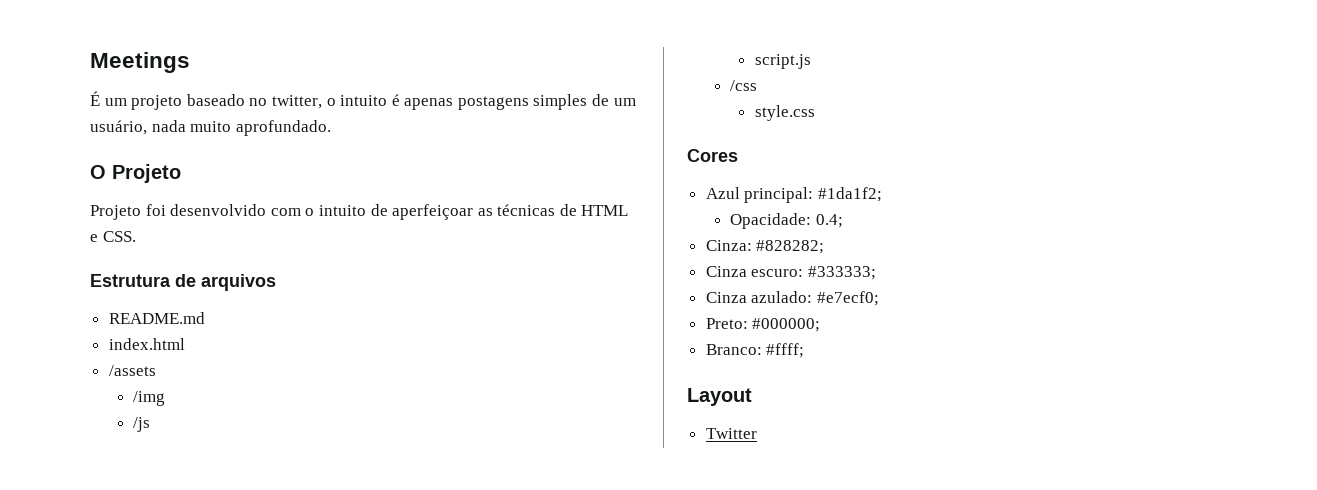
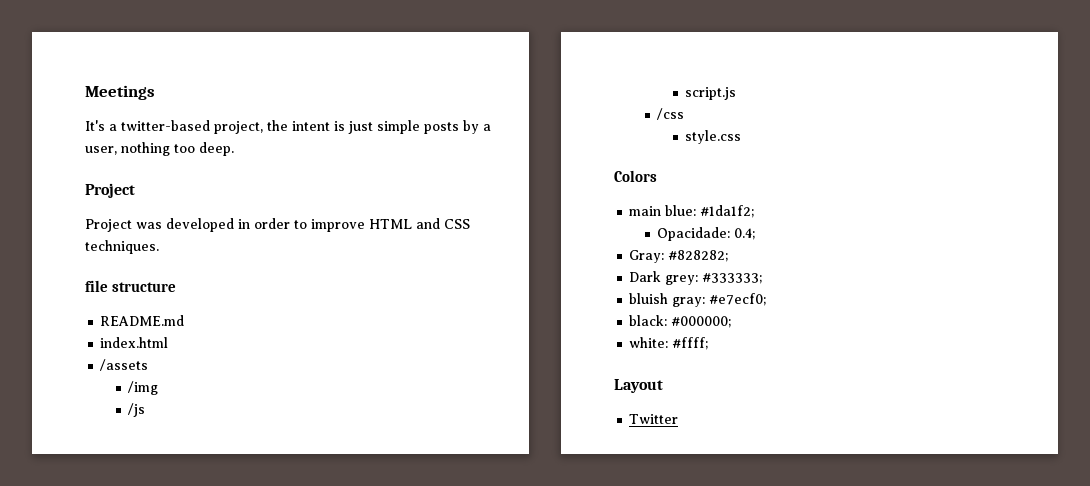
[90,91,636,110] [90,120,331,136] [90,164,181,183] [90,204,629,220] [90,231,136,242] [90,274,276,291] É um projeto baseado no twitter, o intuito é apenas postagens simples de um usuário, nada muito aprofundado. // O Projeto // Projeto foi desenvolvido com o intuito de aperfeiçoar as técnicas de HTML e CSS. // Estrutura de arquivos -> [85,120,491,134] [85,142,234,156] [85,183,135,198] [85,218,470,232] [85,240,159,254] [85,280,177,292] It's a twitter-based project, the intent is just simple posts by a user, nothing too deep. // Project // Project was developed in order to improve HTML and CSS techniques. // file structure
[687,149,738,162] [705,187,814,203] Cores // Azul principal: -> [614,170,657,182] [629,205,697,216] Colors // main blue:
[705,240,752,251] Cinza: -> [629,250,665,263] Gray:
[705,266,804,277] Cinza escuro: -> [629,271,699,285] Dark grey:
[705,291,813,303] Cinza azulado: -> [629,293,706,307] bluish gray:
[705,318,748,329] Preto: -> [629,315,668,326] black:
[705,344,762,355] Branco: -> [629,337,669,348] white:

